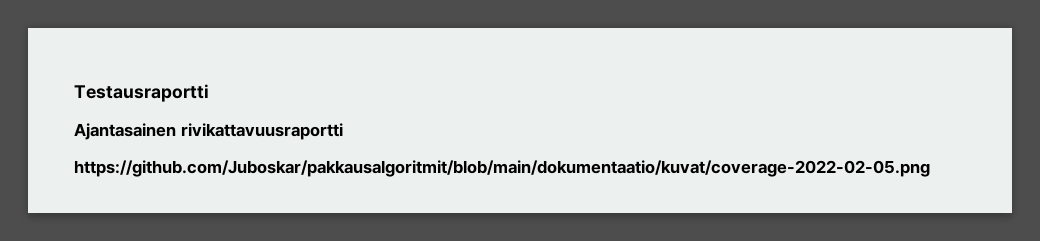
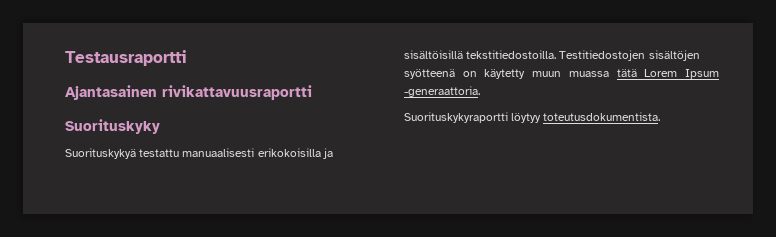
[74,160,930,177] https://github.com/Juboskar/pakkausalgoritmit/blob/main/dokumentaatio/kuvat/coverage-2022-02-05.png -> [65,119,160,134] [65,148,333,159] [404,50,700,61] [404,69,719,79] [404,86,480,97] [404,112,661,123] Suorituskyky // Suorituskykyä testattu manuaalisesti erikokoisilla ja sisältöisillä tekstitiedostoilla. Testitiedostojen sisältöjen syötteenä on käytetty muun muassa tätä Lorem Ipsum -generaattoria. // Suorituskykyraportti löytyy toteutusdokumentista.

